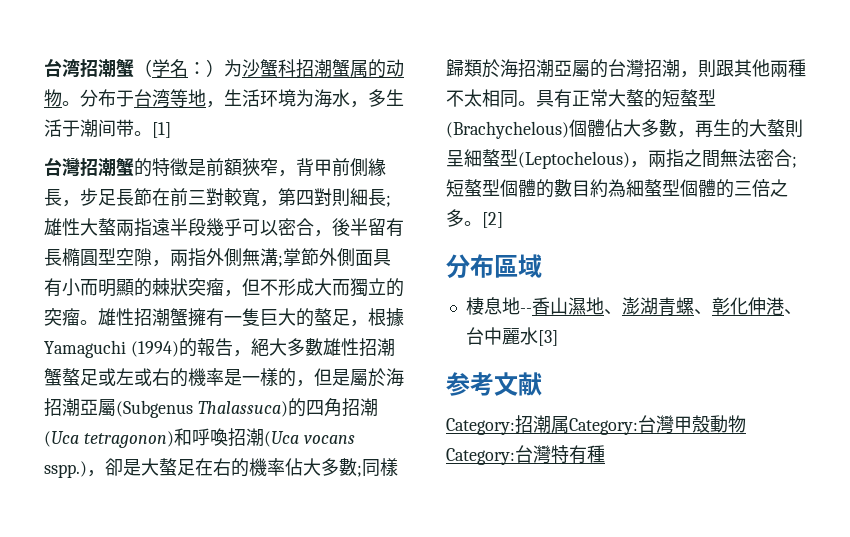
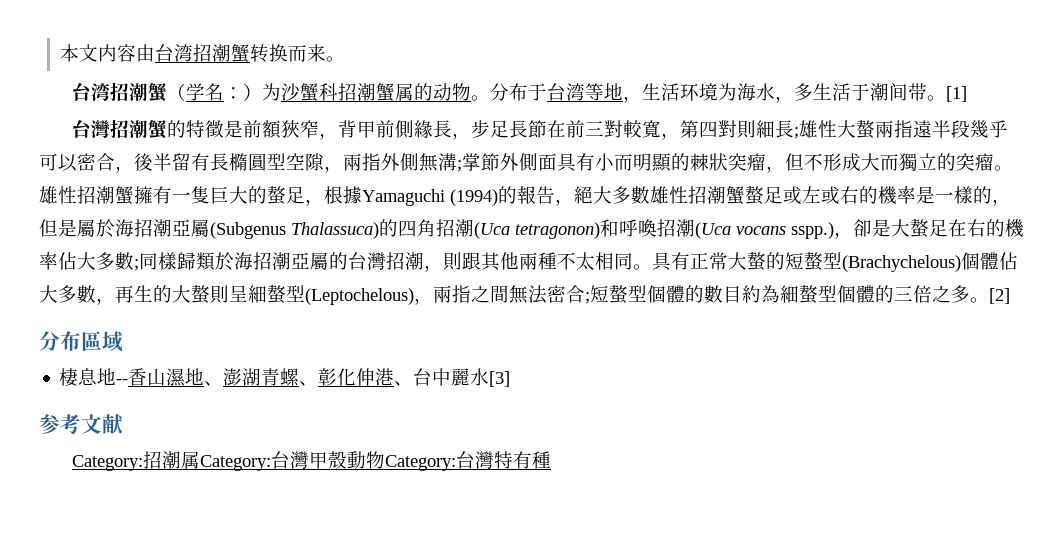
(44, 67) none -> [60,44,346,63] 本文内容由台湾招潮蟹转换而来。 //

